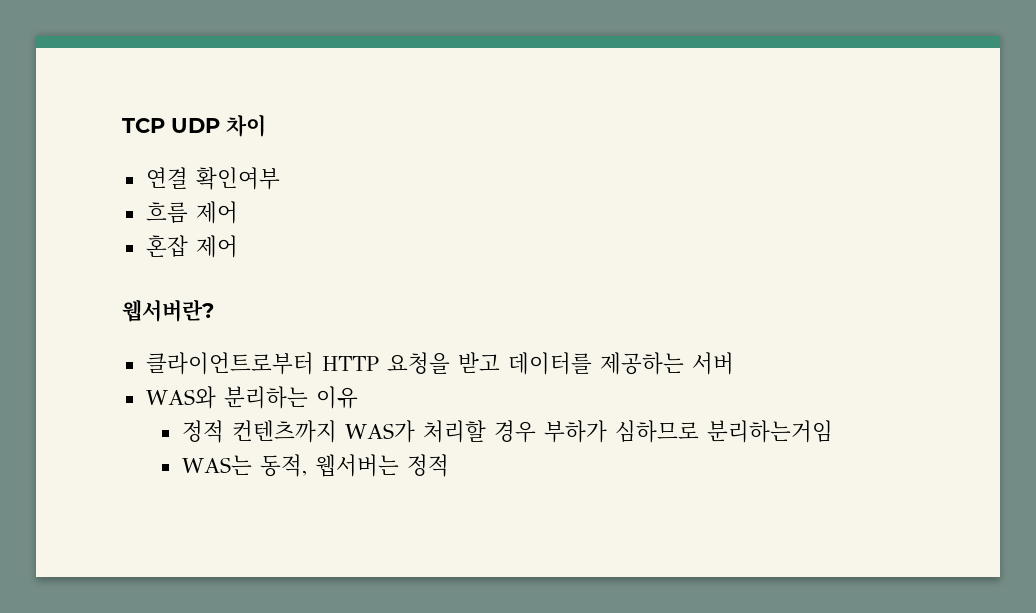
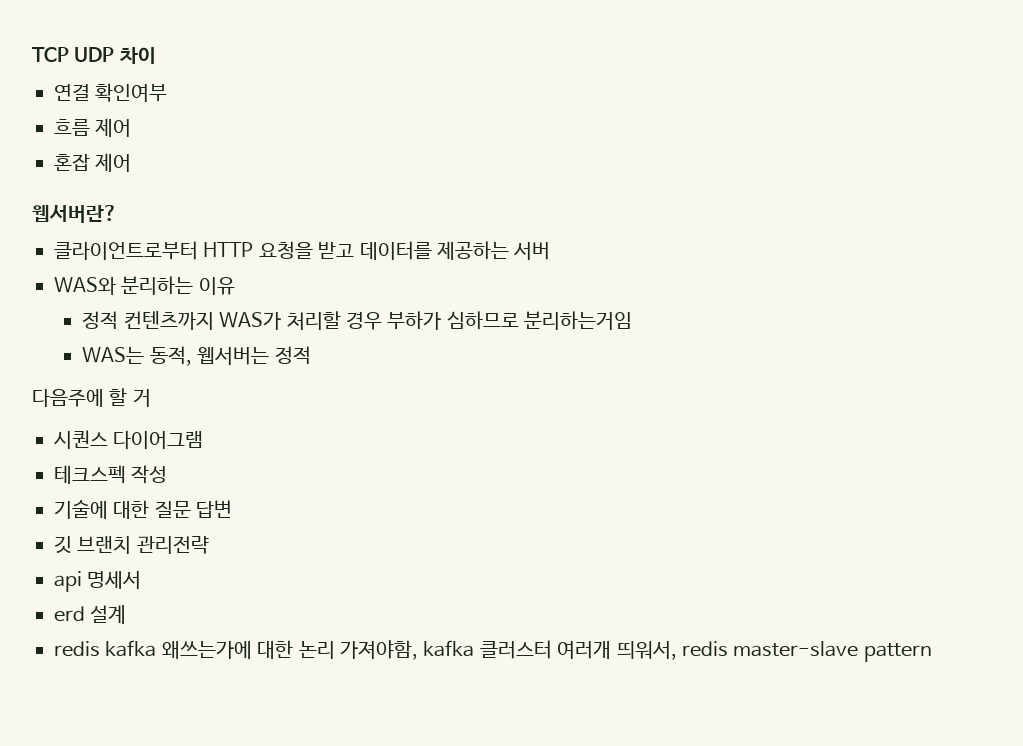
(449, 465) none -> [32,388,151,407] [54,430,204,449] [54,465,168,484] [54,500,233,519] [54,536,209,554] [54,571,142,592] [54,605,127,624] [54,640,932,662] // 다음주에 할 거 // 시퀀스 다이어그램 // 테크스펙 작성 // 기술에 대한 질문 답변 // 깃 브랜치 관리전략 // api 명세서 // erd 설계 // redis kafka 왜쓰는가에 대한 논리 가져야함, kafka 클러스터 여러개 띄워서, redis master-slave pattern

